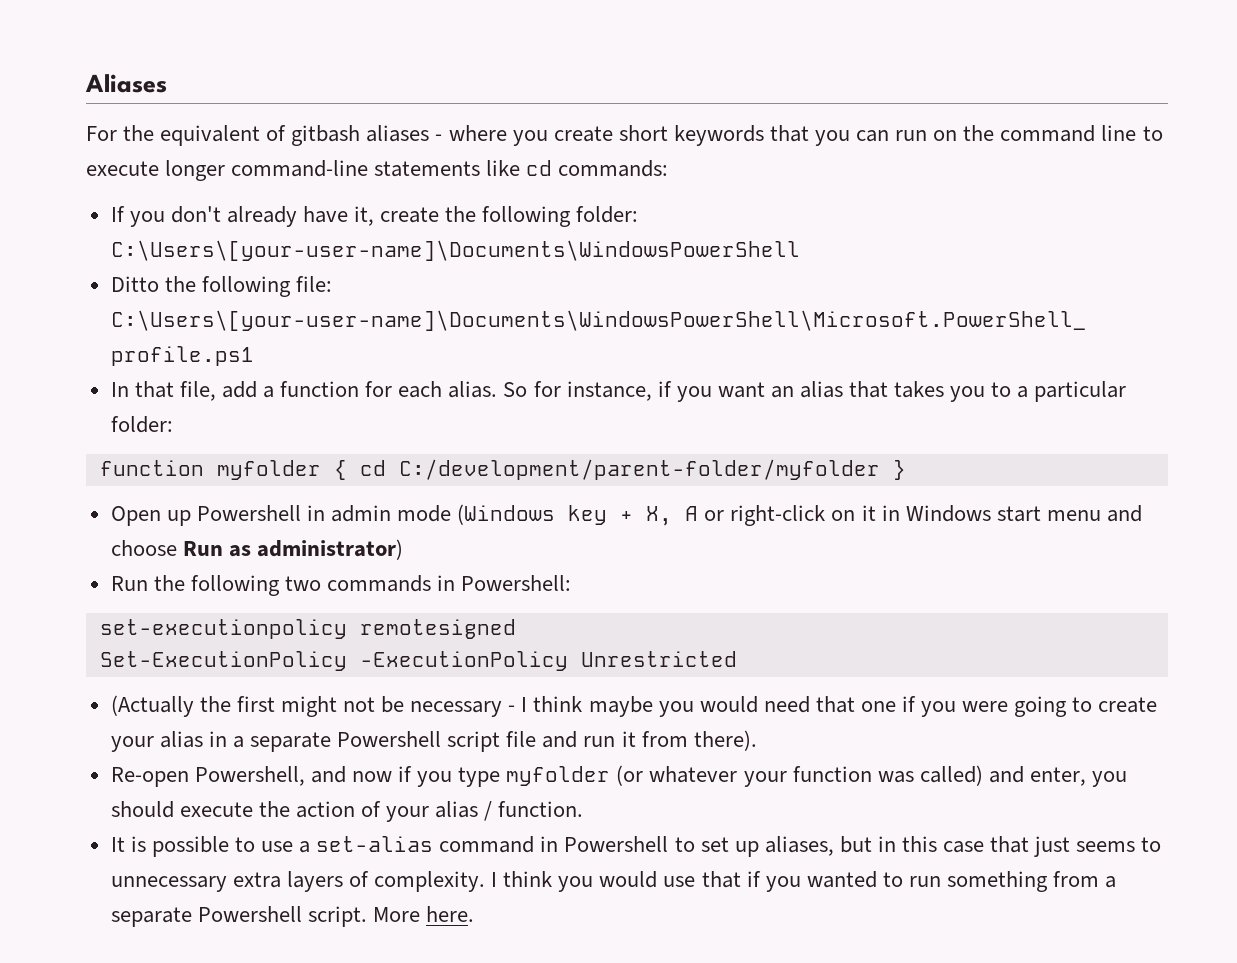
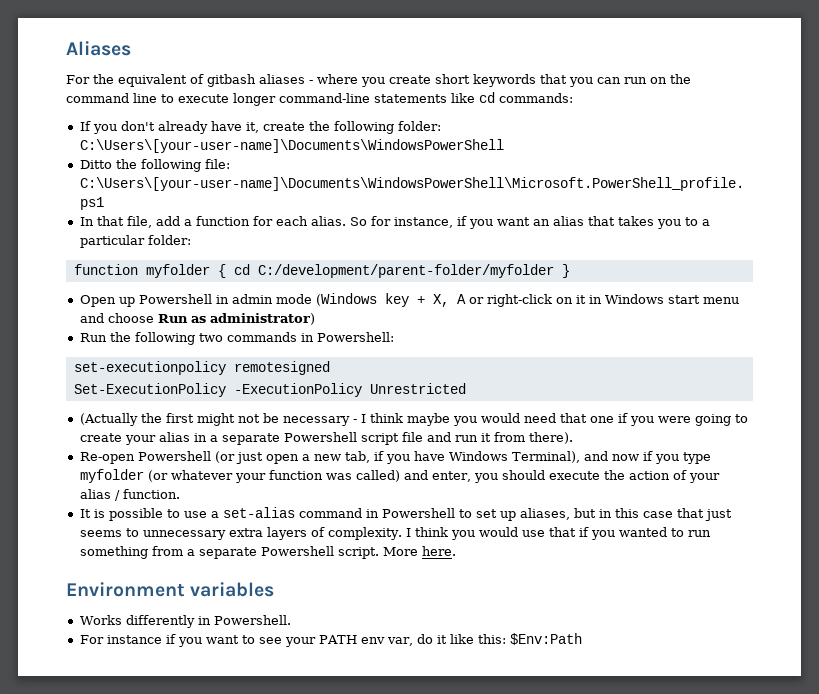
[194,766,305,786] Powershell, -> [137,451,580,464] Powershell (or just open a new tab, if you have Windows Terminal),
(475, 914) none -> [66,582,275,597] [79,615,291,628] [79,633,582,647] // Environment variables // Works differently in Powershell. // For instance if you want to see your PATH env var, do it like this: $Env:Path

